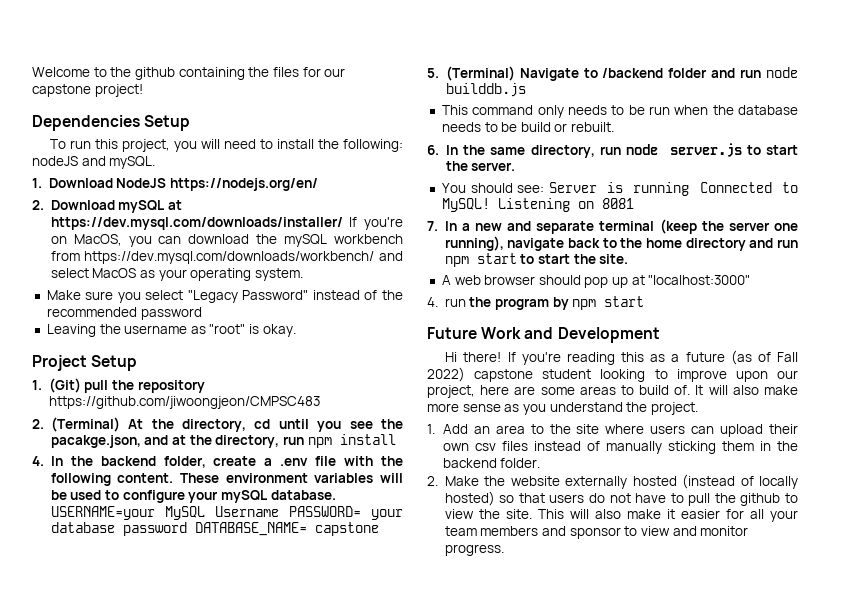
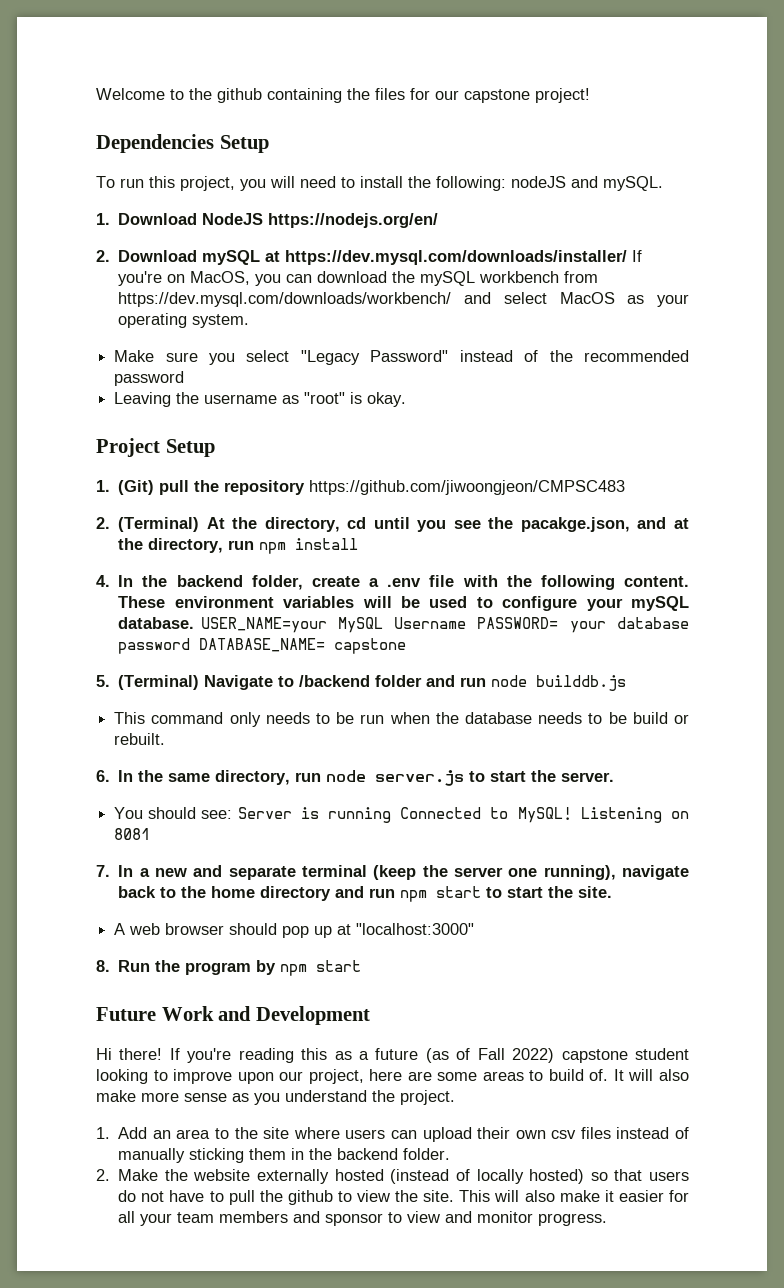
[50,506,155,520] USERNAME=your -> [200,617,327,633] USER_NAME=your
[427,297,466,307] 4. run -> [96,960,151,972] 8. Run

